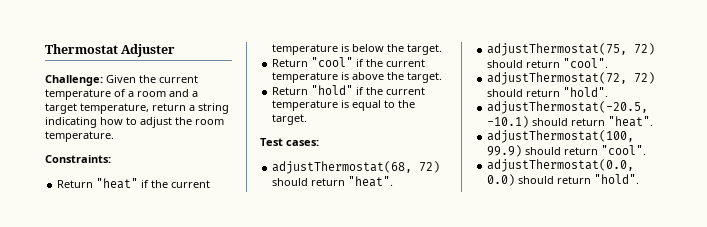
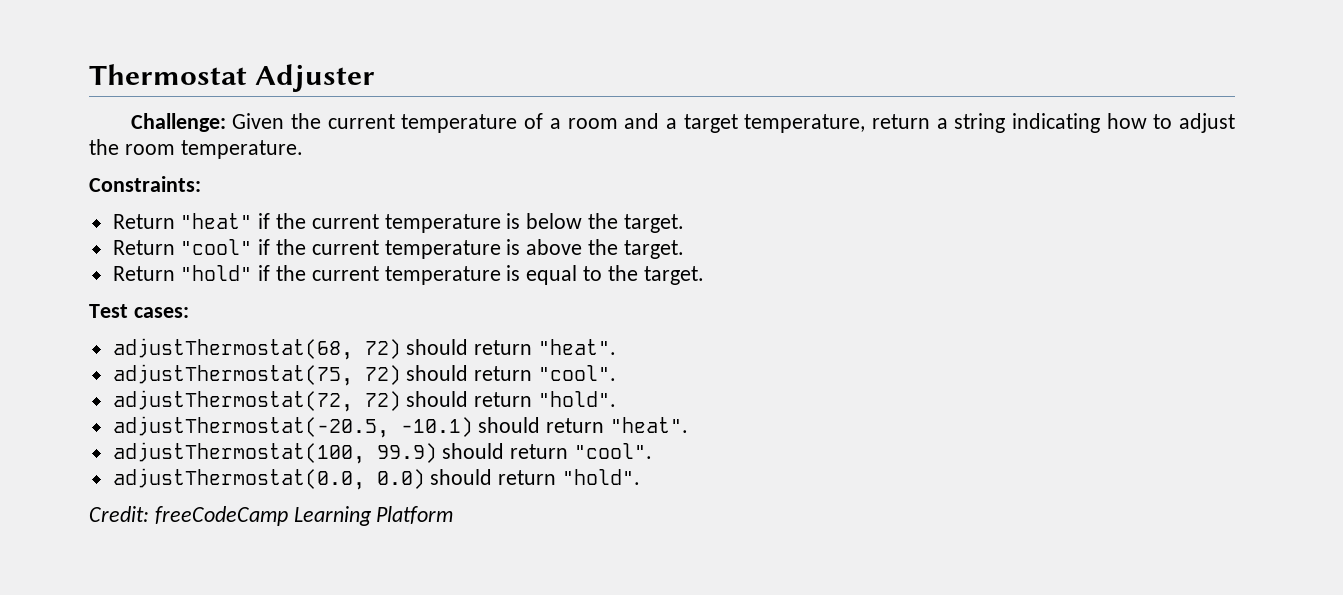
(640, 179) none -> [89,506,454,526] // Credit: freeCodeCamp Learning Platform

